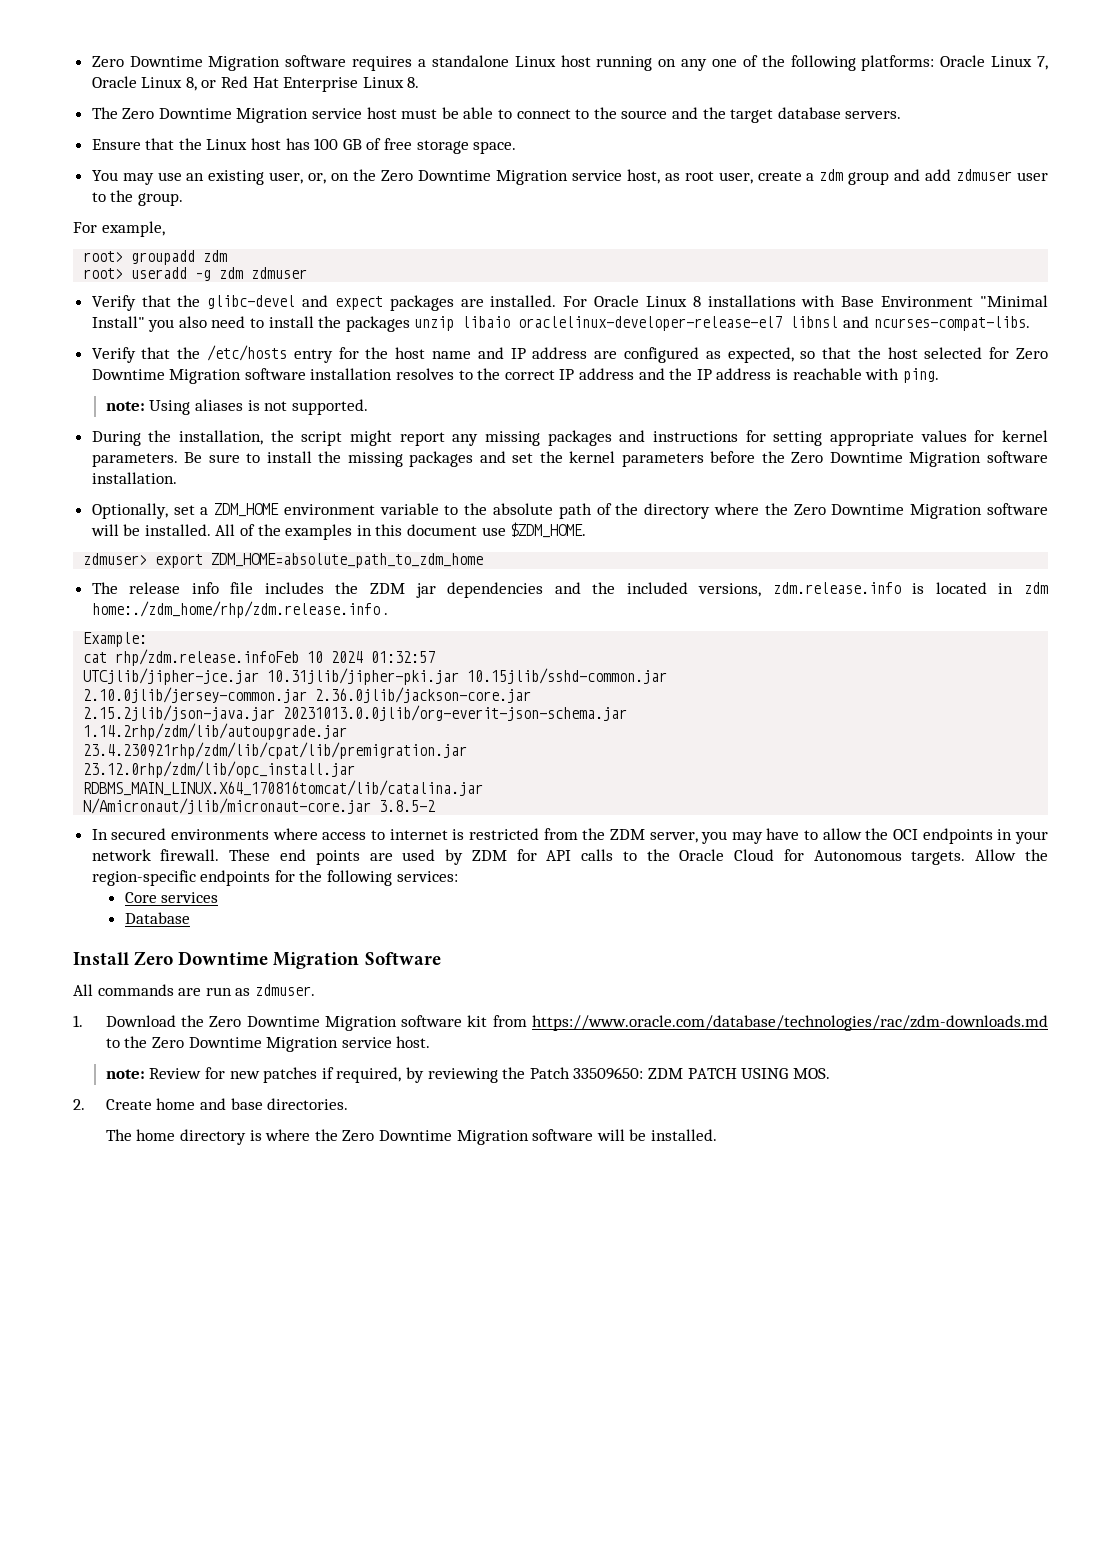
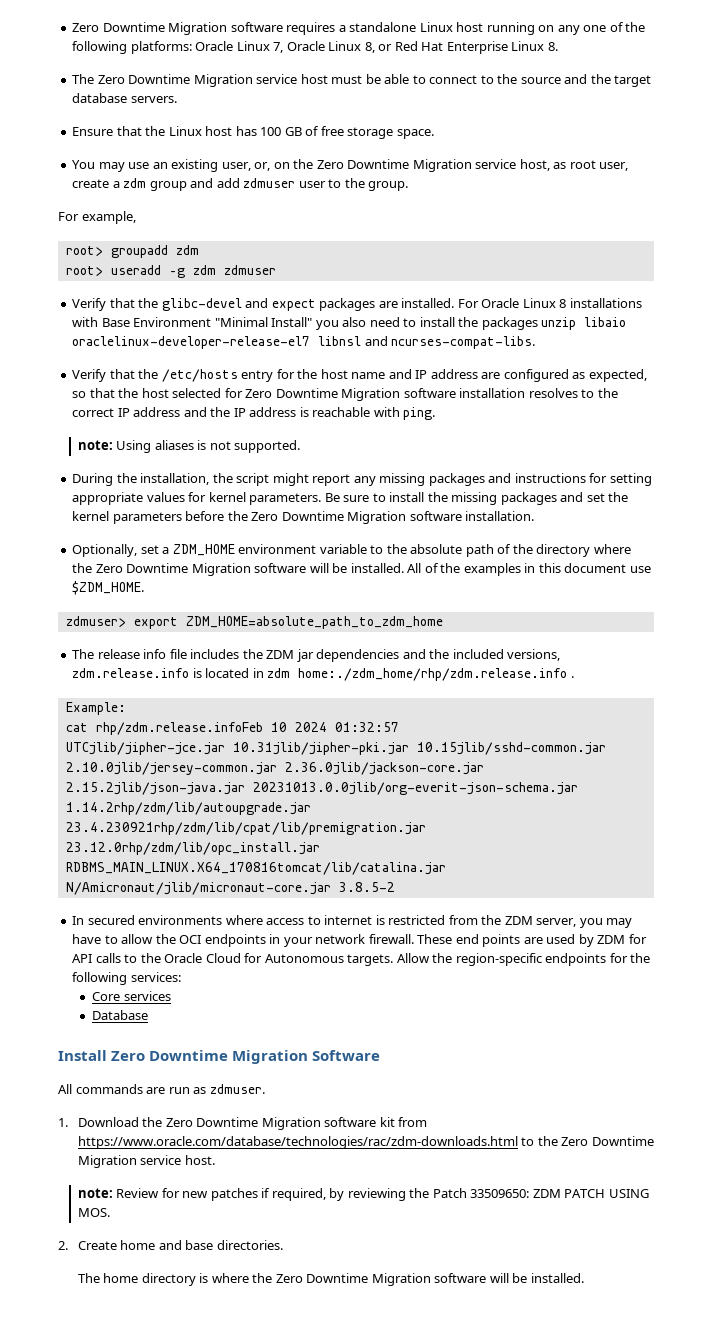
[532,1015,1048,1031] https://www.oracle.com/database/technologies/rac/zdm-downloads.md -> [77,1136,518,1149] https://www.oracle.com/database/technologies/rac/zdm-downloads.html

